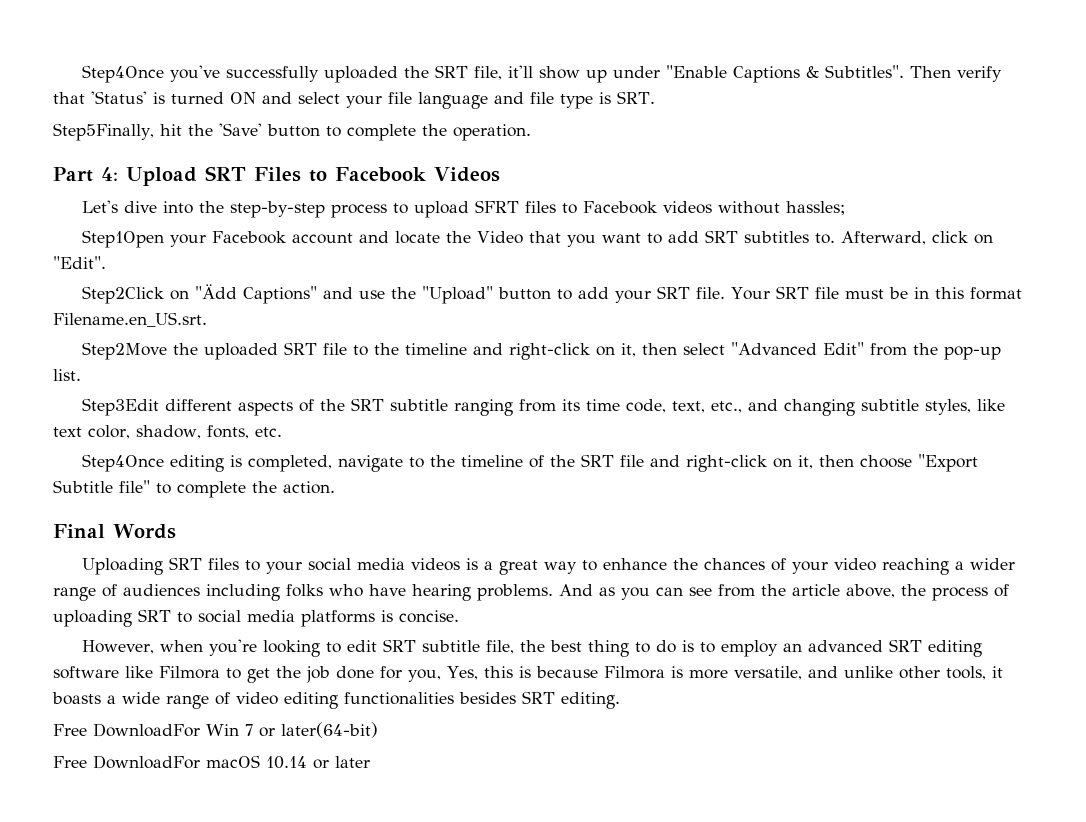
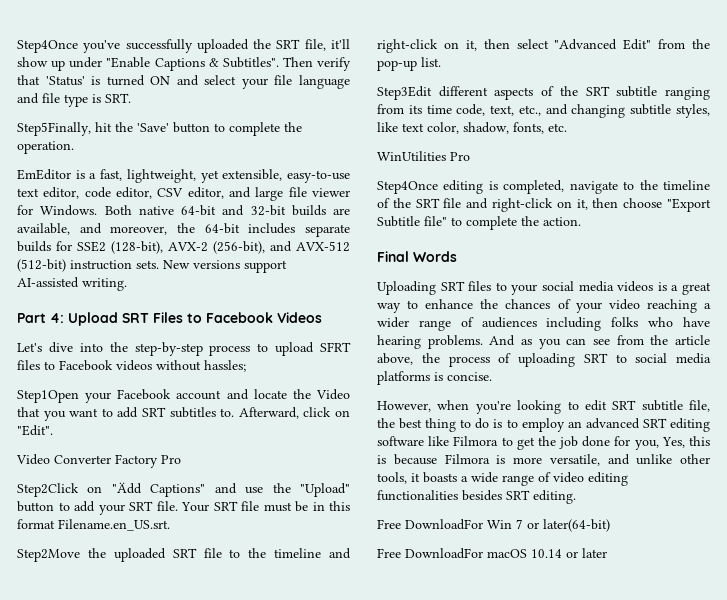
(531, 132) none -> [17,169,350,183] [17,187,350,201] [17,205,350,216] [17,223,350,237] [17,241,350,254] [17,259,287,273] [17,277,127,291] // EmEditor is a fast, lightweight, yet extensible, easy-to-use text editor, code editor, CSV editor, and large file viewer for Windows. Both native 64-bit and 32-bit builds are available, and moreover, the 64-bit includes separate builds for SSE2 (128-bit), AVX-2 (256-bit), and AVX-512 (512-bit) instruction sets. New versions support AI-assisted writing.
(106, 262) none -> [16,454,181,468] // Video Converter Factory Pro
(282, 432) none -> [377,151,470,161] // WinUtilities Pro

